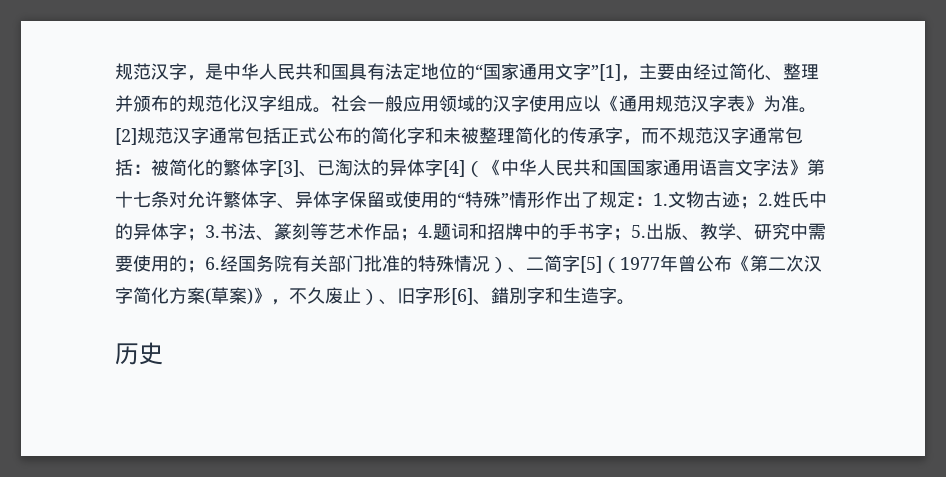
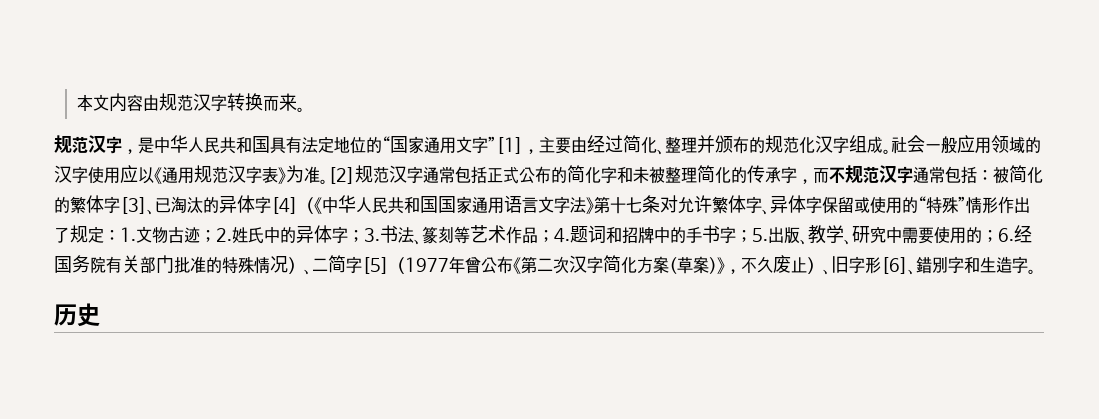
(115, 71) none -> [77,93,306,112] 本文内容由规范汉字转换而来。 //

